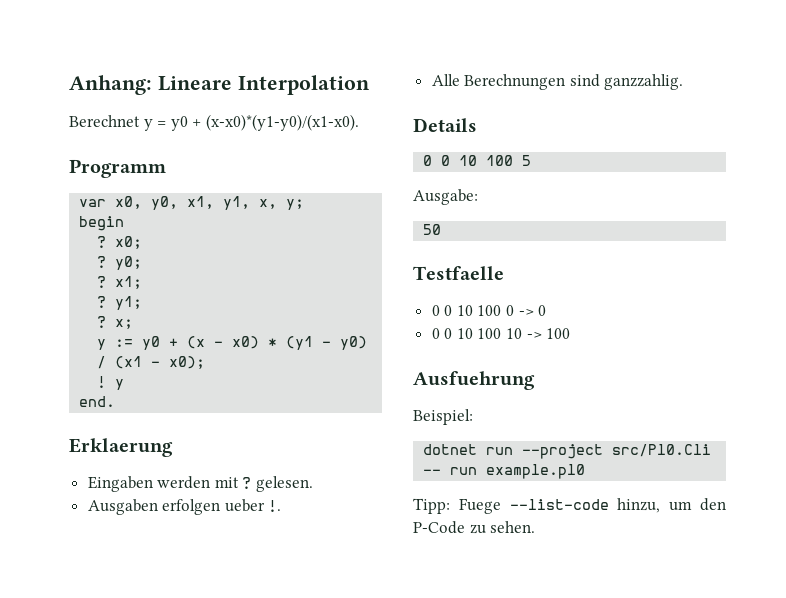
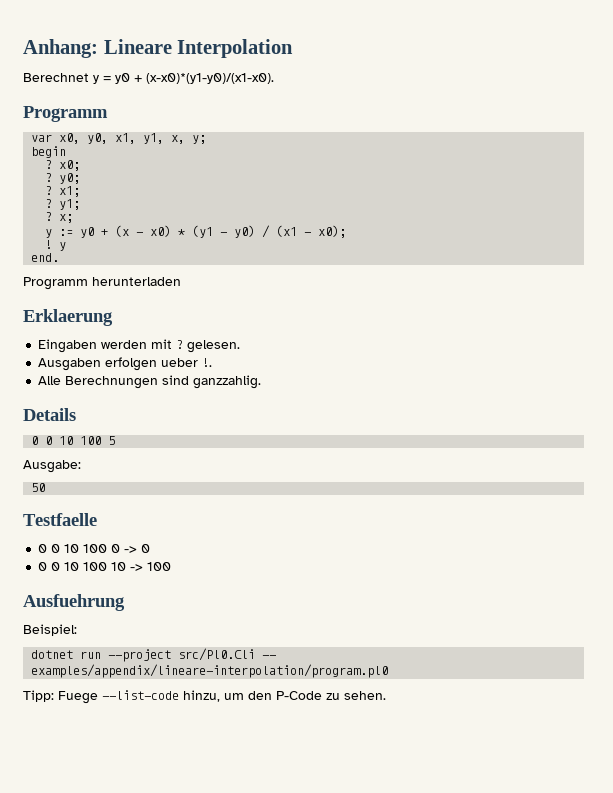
(116, 401) none -> [23,277,181,290] // Programm herunterladen
[450,464,586,479] run example.pl0 -> [31,664,389,678] examples/appendix/lineare-interpolation/program.pl0

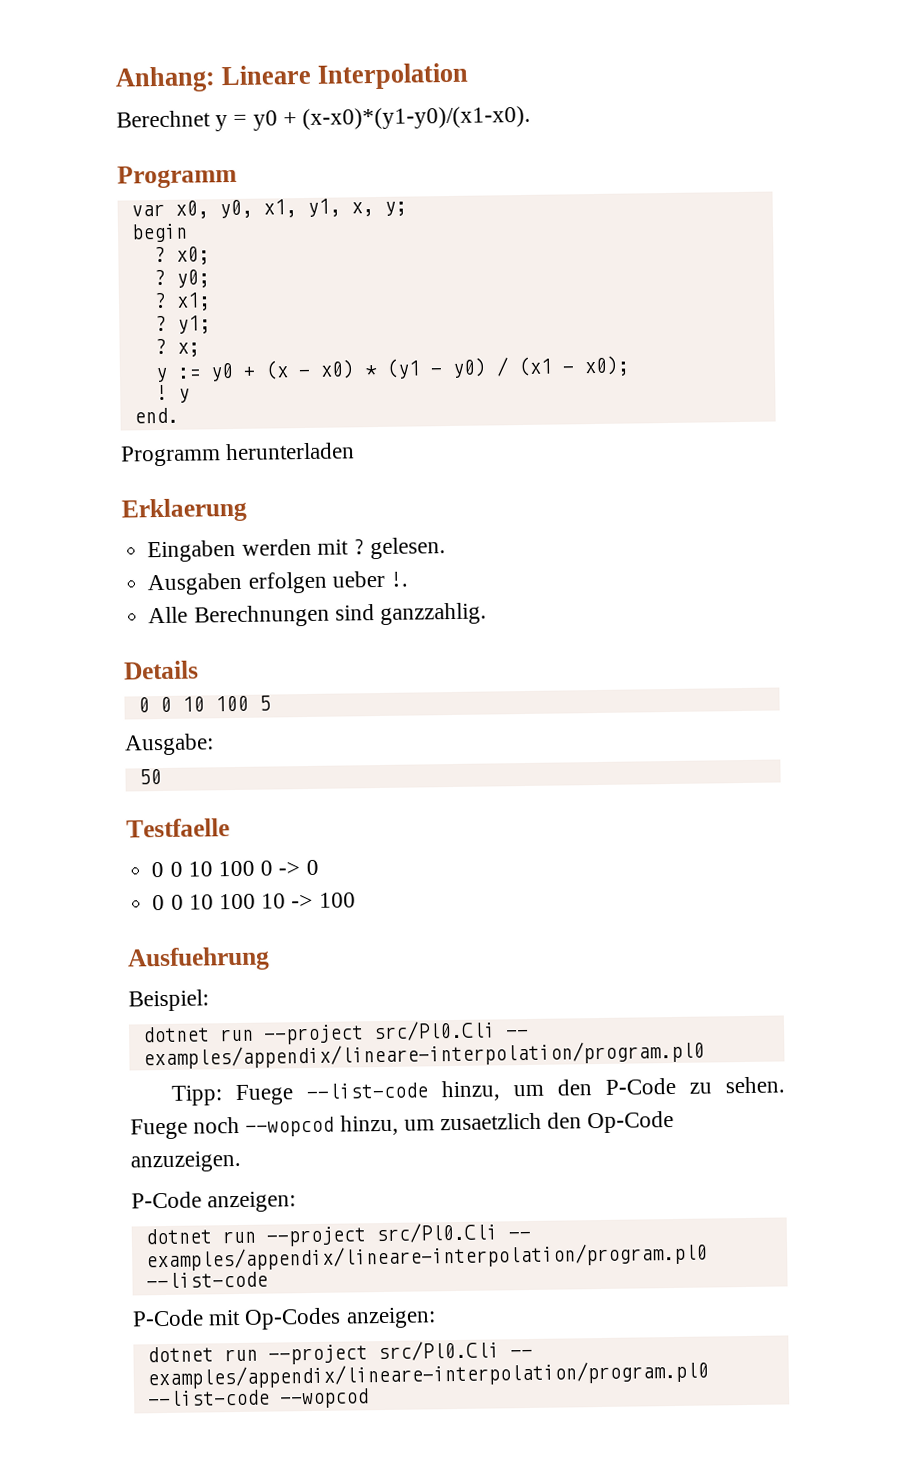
(386, 695) none -> [130,1110,675,1140] [130,1150,241,1173] [131,1191,297,1213] [144,1222,531,1247] [145,1242,708,1272] [145,1271,268,1289] [132,1307,436,1330] [146,1340,533,1365] [146,1360,709,1390] [146,1388,369,1409] Fuege noch --wopcod hinzu, um zusaetzlich den Op-Code anzuzeigen. // P-Code anzeigen: // dotnet run --project src/Pl0.Cli -- examples/appendix/lineare-interpolation/program.pl0 --list-code // P-Code mit Op-Codes anzeigen: // dotnet run --project src/Pl0.Cli -- examples/appendix/lineare-interpolation/program.pl0 --list-code --wopcod

